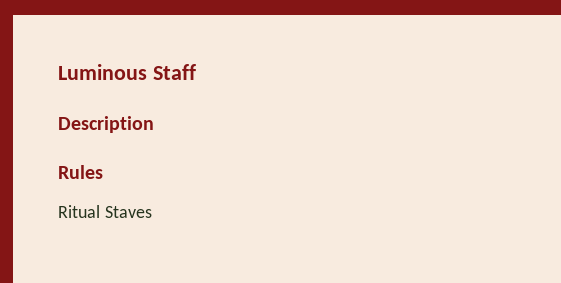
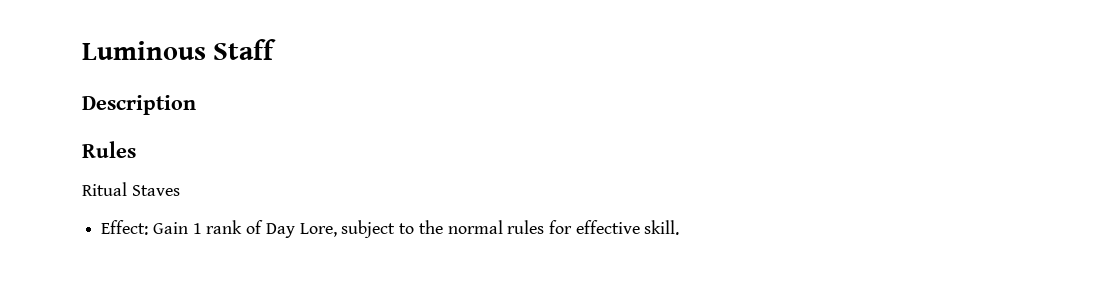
(152, 212) none -> [101,220,680,238] // Effect: Gain 1 rank of Day Lore, subject to the normal rules for effective skill.

